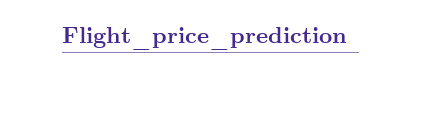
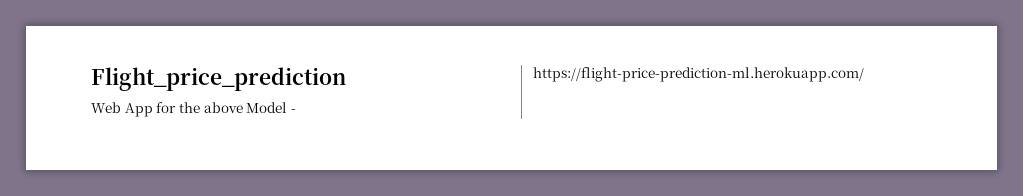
(347, 38) none -> [91,102,296,117] [533,67,864,82] // Web App for the above Model - https://flight-price-prediction-ml.herokuapp.com/

